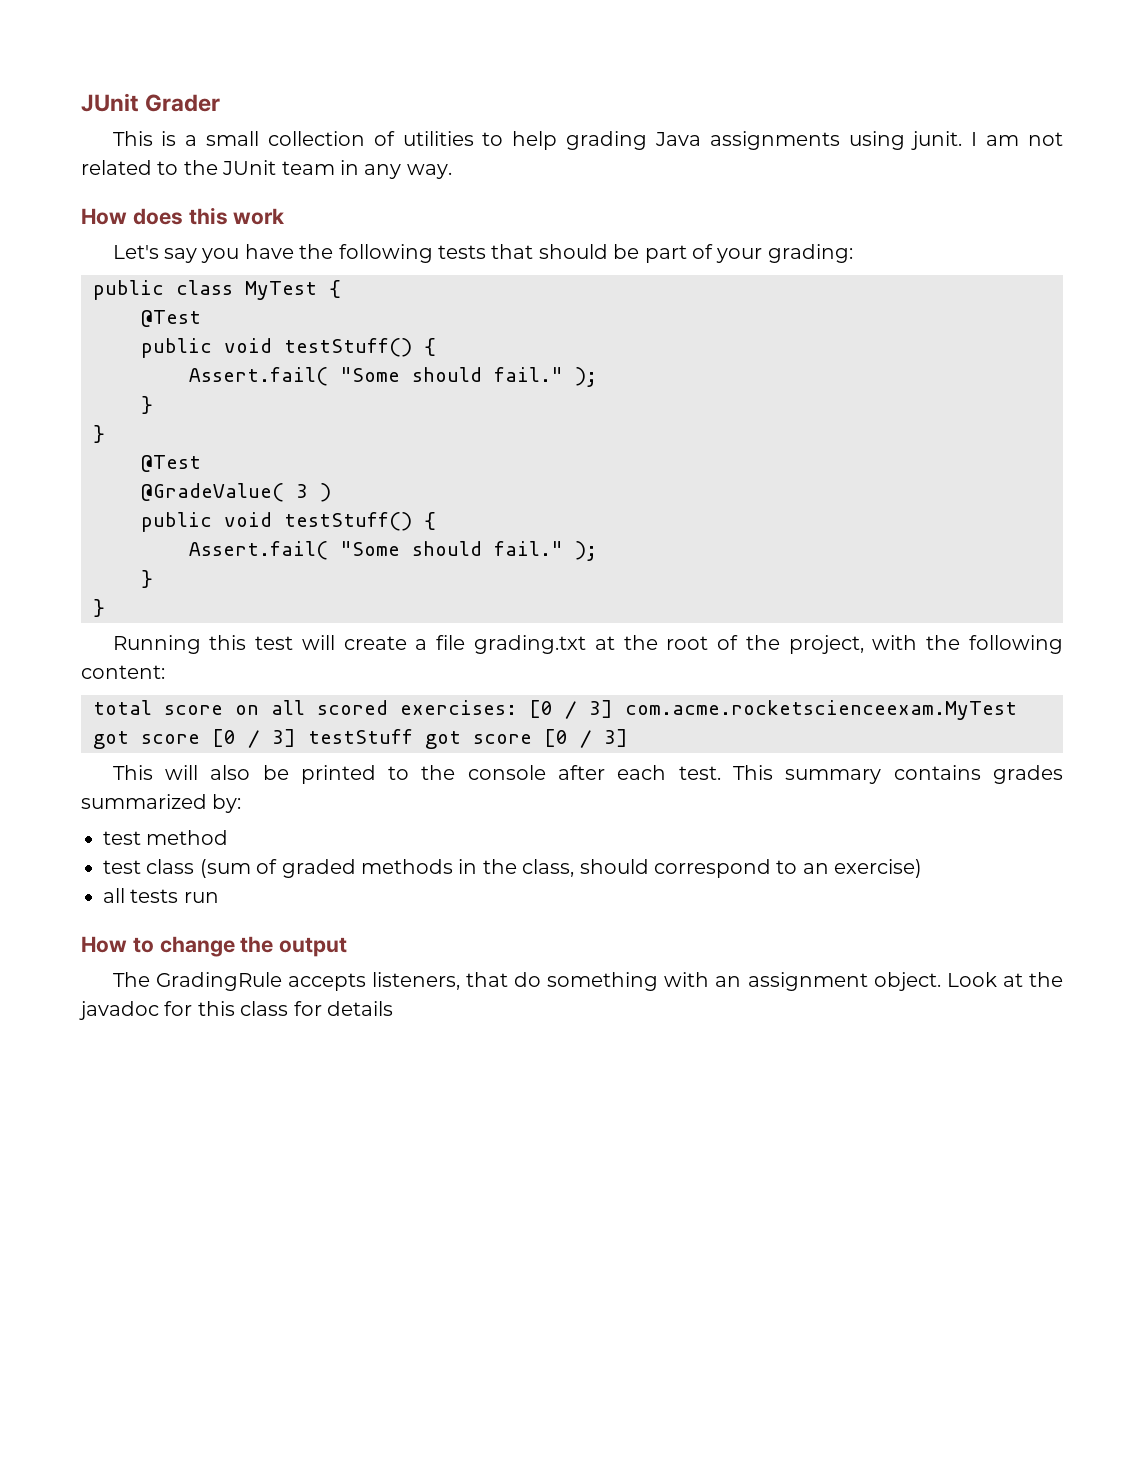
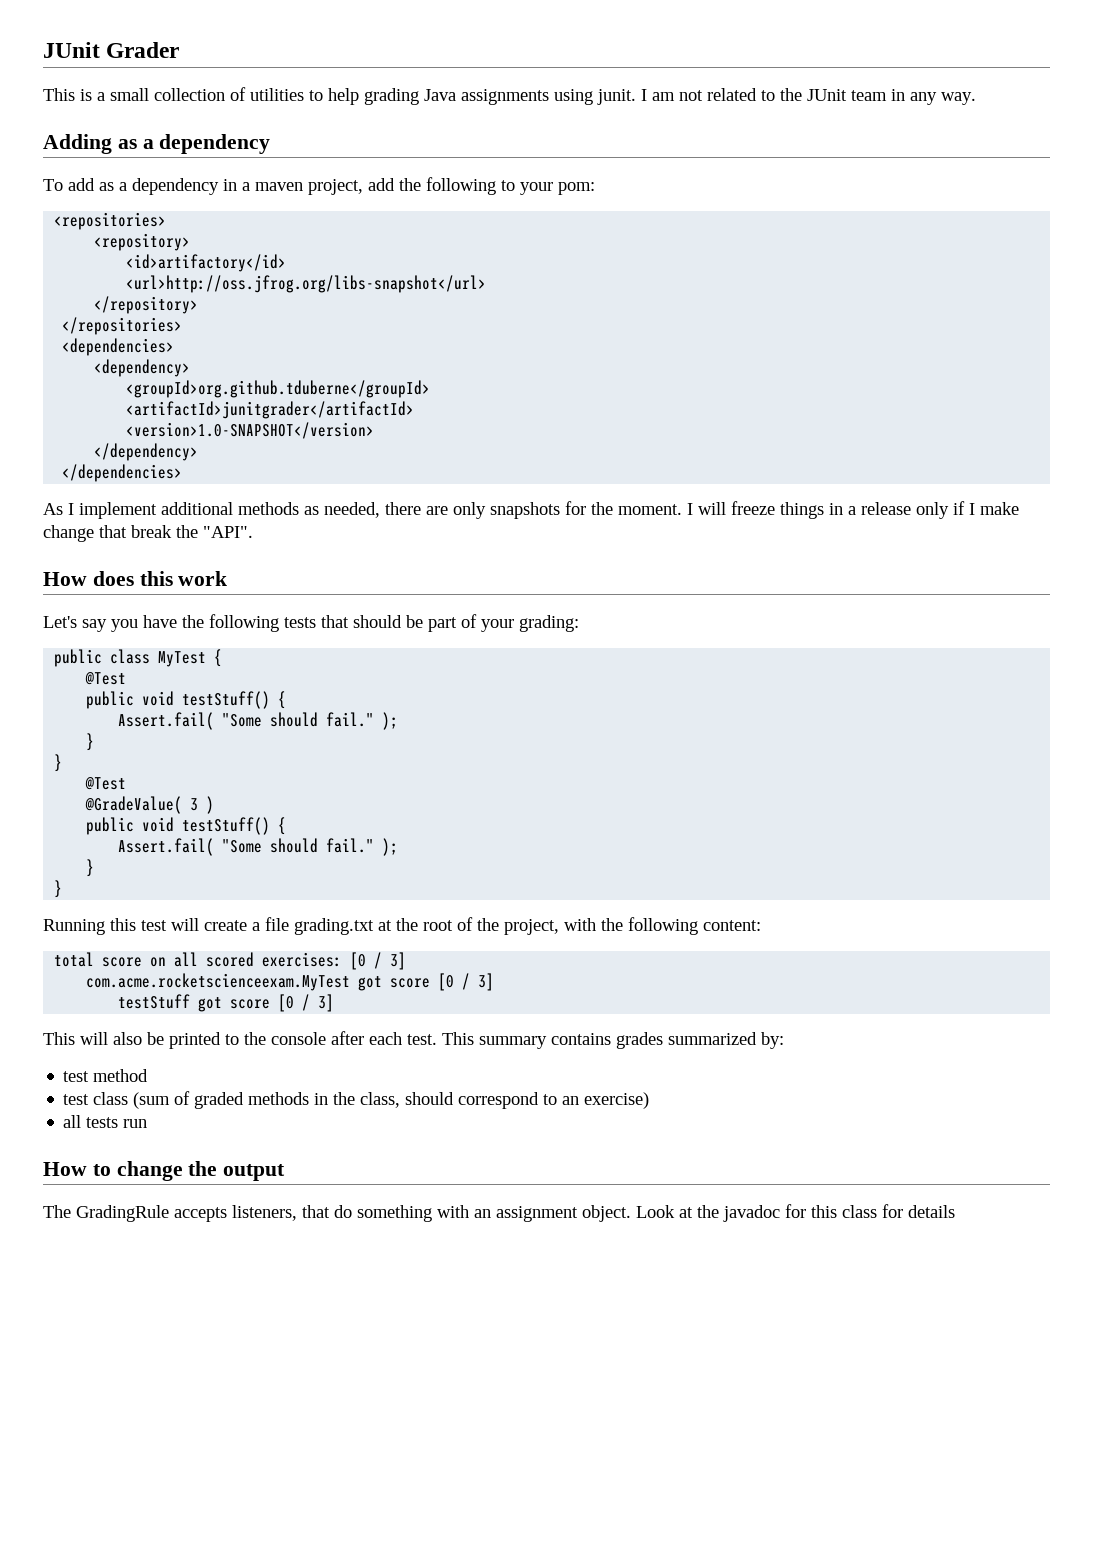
(452, 171) none -> [43,134,271,154] [43,177,595,195] [54,212,167,230] [94,233,191,251] [126,254,287,272] [126,275,487,293] [94,296,199,314] [62,317,183,335] [62,338,175,356] [94,359,191,377] [126,380,431,398] [126,401,415,419] [126,422,375,439] [94,443,199,461] [62,464,183,482] [43,501,1019,519] [43,525,253,542] // Adding as a dependency // To add as a dependency in a maven project, add the following to your pom: // <repositories> // <repository> // <id>artifactory</id> // <url>http://oss.jfrog.org/libs-snapshot</url> // </repository> // </repositories> // <dependencies> // <dependency> // <groupId>org.github.tduberne</groupId> // <artifactId>junitgrader</artifactId> // <version>1.0-SNAPSHOT</version> // </dependency> // </dependencies> // As I implement additional methods as needed, there are only snapshots for the moment. I will freeze things in a release only if I make change that break the "API".
(613, 709) none -> (407, 961) //
(296, 738) none -> (495, 982) //

